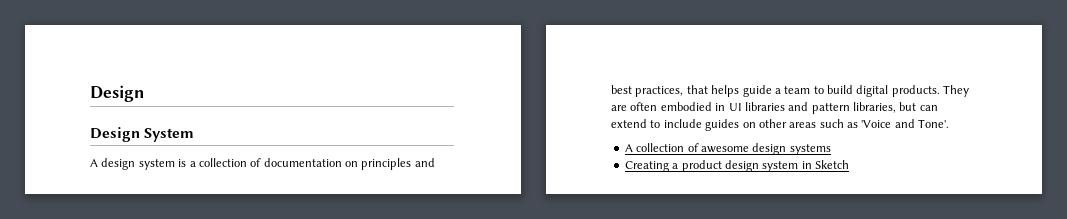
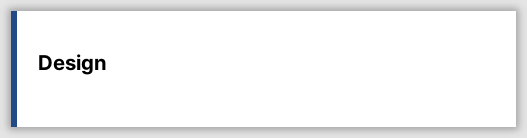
[90,85,145,102] [90,127,195,142] [90,158,435,170] [611,85,970,97] [611,102,938,114] [611,119,950,131] [624,143,831,155] [624,160,849,172] Design // Design System // A design system is a collection of documentation on principles and best practices, that helps guide a team to build digital products. They are often embodied in UI libraries and pattern libraries, but can extend to include guides on other areas such as 'Voice and Tone'. // A collection of awesome design systems // Creating a product design system in Sketch -> [38,54,107,75] Design

